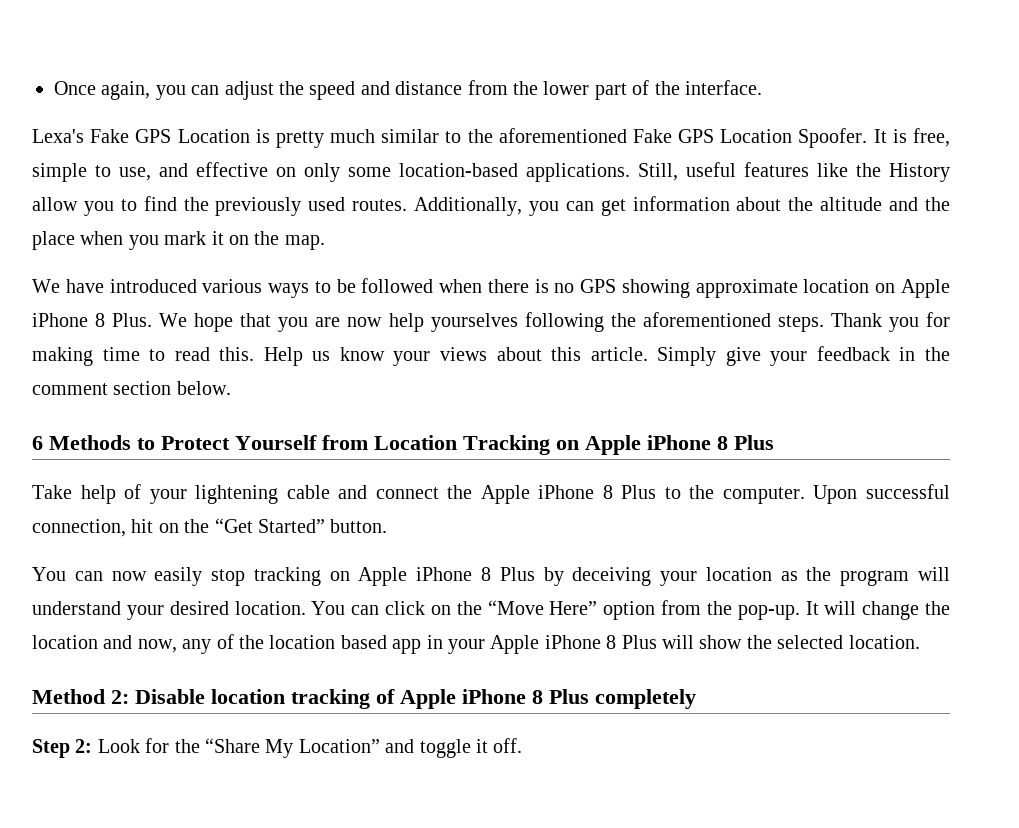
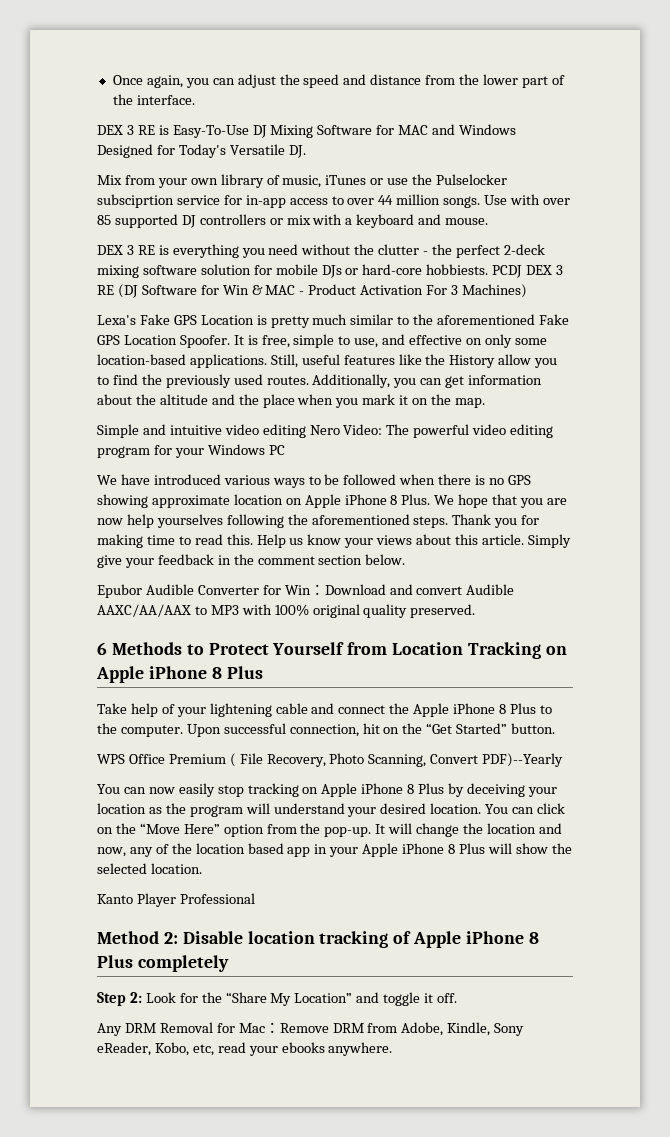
(762, 87) none -> [97,124,517,138] [97,144,306,158] [97,174,508,188] [97,194,570,208] [97,214,489,228] [97,244,545,258] [97,264,564,278] [97,284,527,298] // DEX 3 RE is Easy-To-Use DJ Mixing Software for MAC and Windows Designed for Today's Versatile DJ. // Mix from your own library of music, iTunes or use the Pulselocker subsciprtion service for in-app access to over 44 million songs. Use with over 85 supported DJ controllers or mix with a keyboard and mouse. // DEX 3 RE is everything you need without the clutter - the perfect 2-deck mixing software solution for mobile DJs or hard-core hobbiests. PCDJ DEX 3 RE (DJ Software for Win & MAC - Product Activation For 3 Machines)
(325, 242) none -> [97,424,554,438] [97,444,285,458] // Simple and intuitive video editing Nero Video: The powerful video editing program for your Windows PC
(231, 388) none -> [97,584,515,598] [97,604,476,618] // Epubor Audible Converter for Win：Download and convert Audible AAXC/AA/AAX to MP3 with 100% original quality preserved.
(388, 526) none -> [97,753,564,767] // WPS Office Premium ( File Recovery, Photo Scanning, Convert PDF)--Yearly
(920, 642) none -> [97,893,255,907] // Kanto Player Professional
(523, 745) none -> [97,1022,525,1036] [97,1042,393,1056] // Any DRM Removal for Mac：Remove DRM from Adobe, Kindle, Sony eReader, Kobo, etc, read your ebooks anywhere.

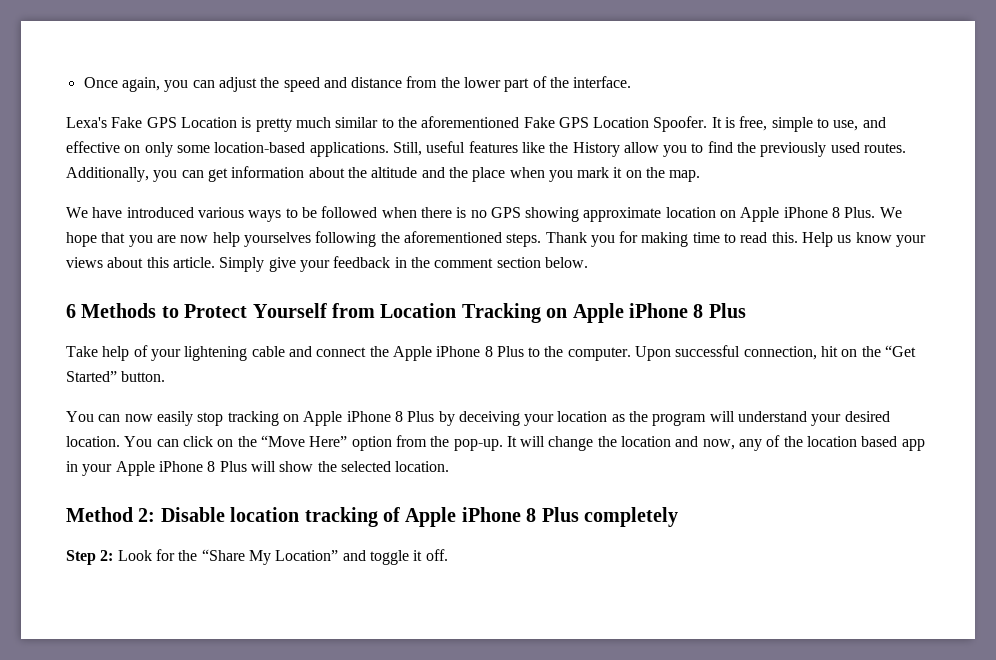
[97,124,517,138] [97,144,306,158] [97,174,508,188] [97,194,570,208] [97,214,489,228] [97,244,545,258] [97,264,564,278] [97,284,527,298] // DEX 3 RE is Easy-To-Use DJ Mixing Software for MAC and Windows Designed for Today's Versatile DJ. // Mix from your own library of music, iTunes or use the Pulselocker subsciprtion service for in-app access to over 44 million songs. Use with over 85 supported DJ controllers or mix with a keyboard and mouse. // DEX 3 RE is everything you need without the clutter - the perfect 2-deck mixing software solution for mobile DJs or hard-core hobbiests. PCDJ DEX 3 RE (DJ Software for Win & MAC - Product Activation For 3 Machines) -> (632, 82) none
[97,424,554,438] [97,444,285,458] // Simple and intuitive video editing Nero Video: The powerful video editing program for your Windows PC -> (701, 176) none
[97,584,515,598] [97,604,476,618] // Epubor Audible Converter for Win：Download and convert Audible AAXC/AA/AAX to MP3 with 100% original quality preserved. -> (588, 262) none
[97,753,564,767] // WPS Office Premium ( File Recovery, Photo Scanning, Convert PDF)--Yearly -> (166, 376) none
[97,893,255,907] // Kanto Player Professional -> (450, 466) none
[97,1022,525,1036] [97,1042,393,1056] // Any DRM Removal for Mac：Remove DRM from Adobe, Kindle, Sony eReader, Kobo, etc, read your ebooks anywhere. -> (448, 555) none

